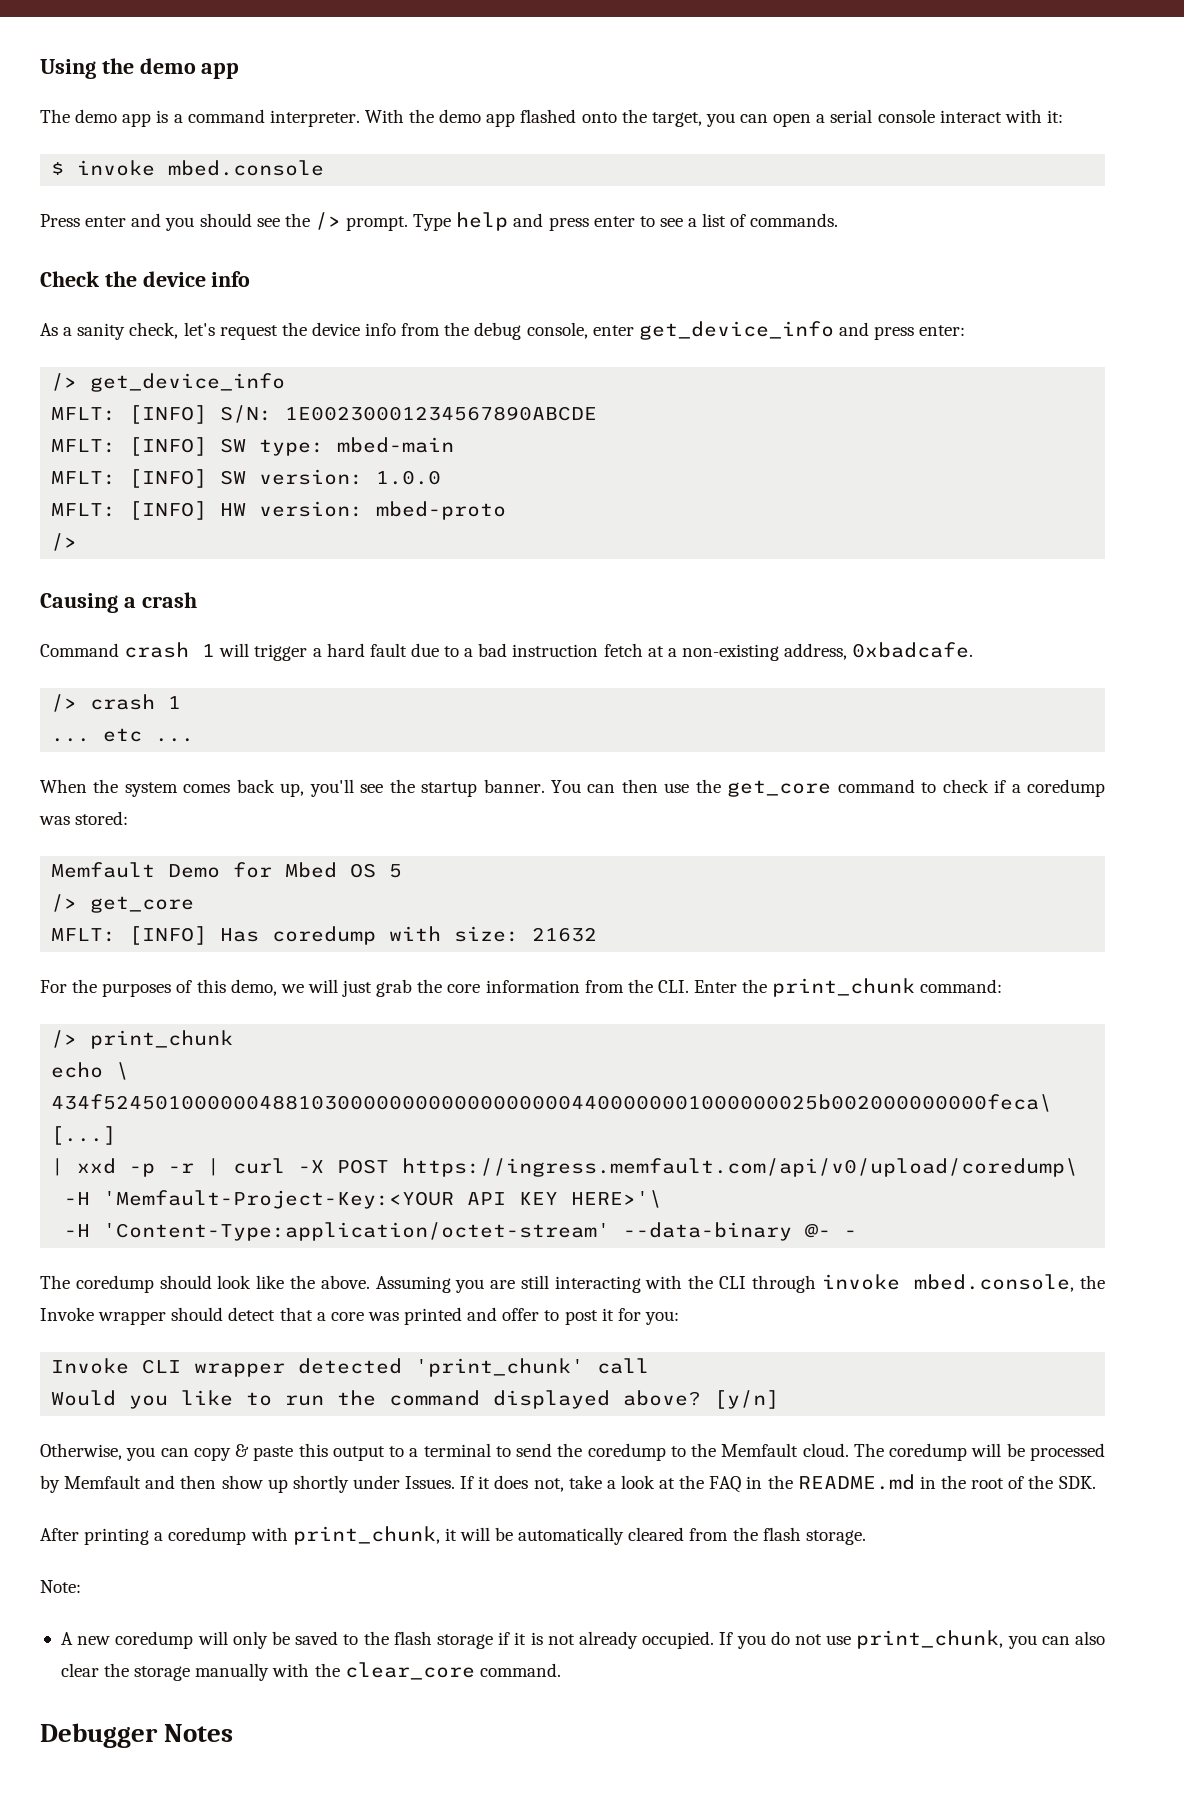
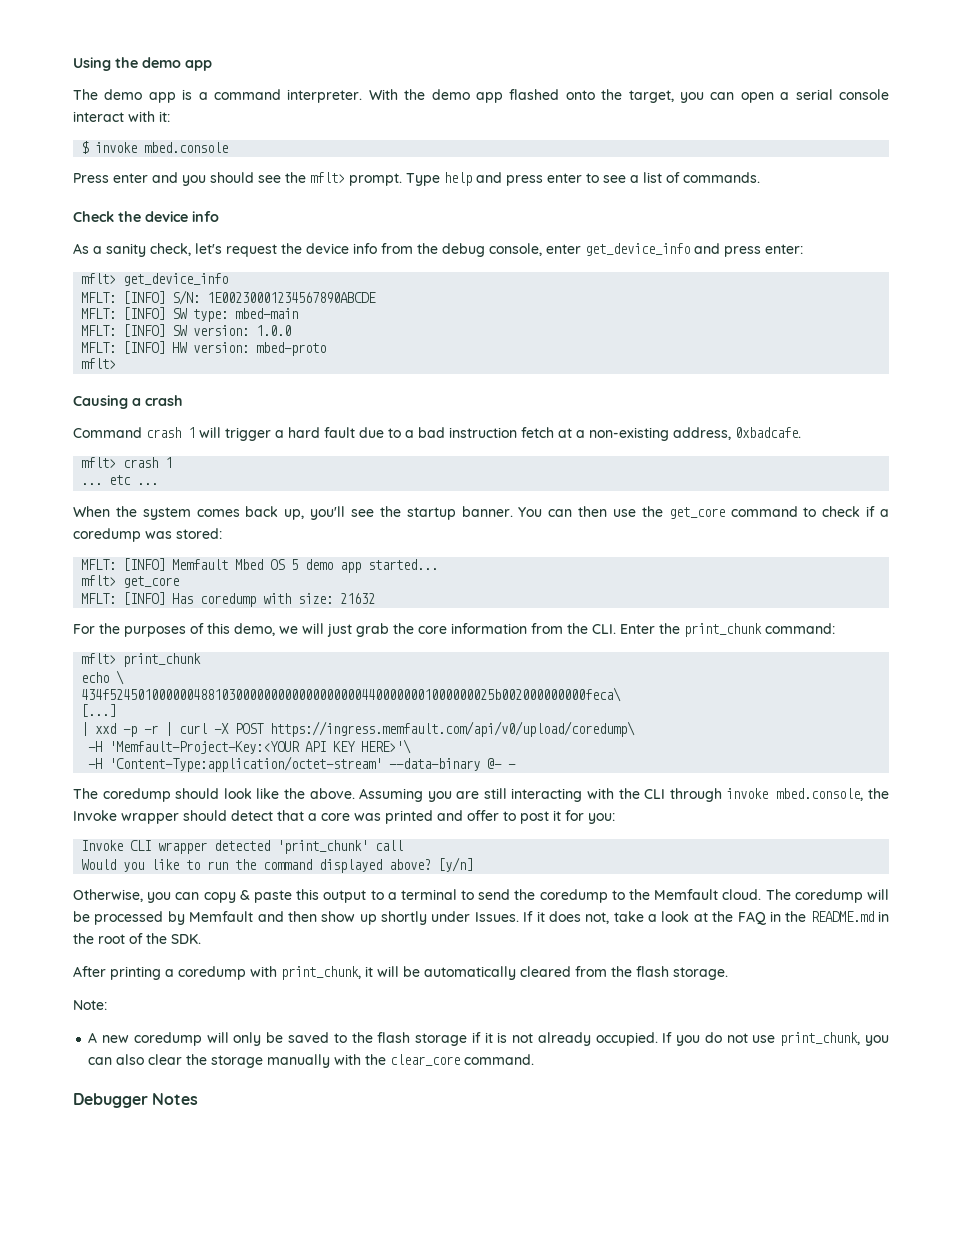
[314,212,341,230] /> -> [310,172,345,183] mflt>
[51,373,78,391] /> -> [81,273,117,284] mflt>
[51,533,78,551] /> -> [81,358,117,369] mflt>
[51,694,78,712] /> -> [81,457,117,468] mflt>
[51,862,273,878] Memfault Demo for -> [81,558,229,571] MFLT: [INFO] Memfault
[51,894,78,912] // /> -> [305,559,439,573] [81,575,117,586] demo app started... // mflt>
[51,1030,78,1048] /> -> [81,653,117,664] mflt>

